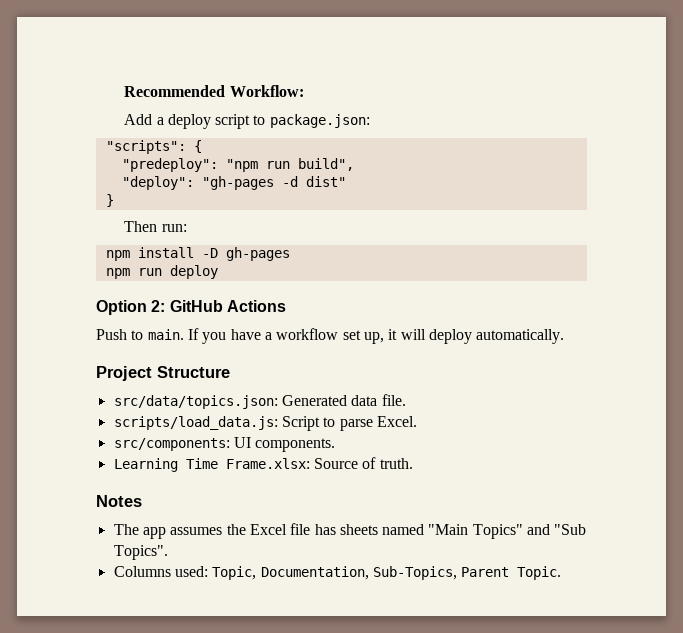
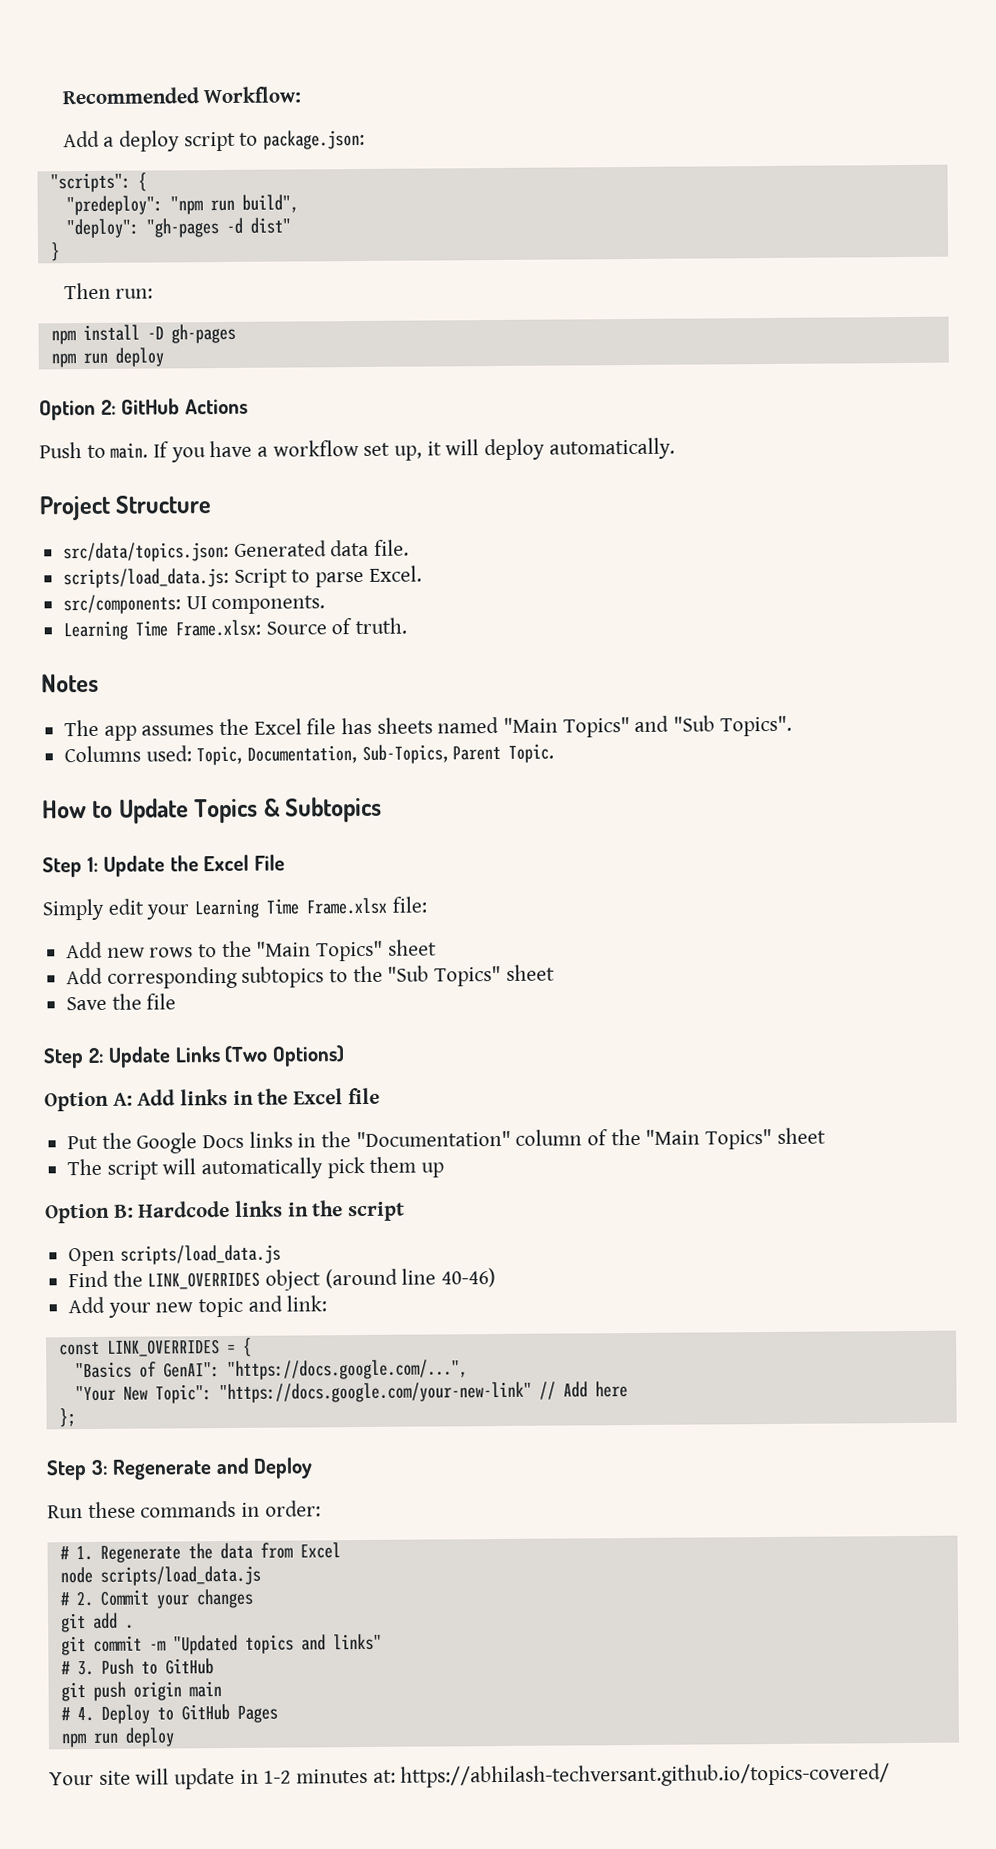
(562, 573) none -> [42,796,383,824] [42,854,285,878] [42,896,427,921] [66,939,437,962] [66,964,555,989] [66,993,177,1011] [43,1045,345,1069] [44,1087,380,1112] [67,1127,826,1154] [67,1156,445,1180] [45,1200,406,1224] [68,1244,281,1267] [68,1268,497,1291] [68,1295,328,1318] [58,1337,252,1357] [74,1359,468,1381] [74,1381,628,1404] [58,1408,76,1428] [46,1457,314,1481] [47,1500,321,1519] [59,1542,341,1563] [59,1565,261,1586] [59,1588,254,1609] [60,1612,134,1633] [60,1633,382,1656] [60,1658,214,1676] [60,1681,222,1702] [60,1703,278,1724] [60,1727,175,1748] [49,1763,891,1790] // How to Update Topics & Subtopics // Step 1: Update the Excel File // Simply edit your Learning Time Frame.xlsx file: // Add new rows to the "Main Topics" sheet // Add corresponding subtopics to the "Sub Topics" sheet // Save the file // Step 2: Update Links (Two Options) // Option A: Add links in the Excel file // Put the Google Docs links in the "Documentation" column of the "Main Topics" sheet // The script will automatically pick them up // Option B: Hardcode links in the script // Open scripts/load_data.js // Find the LINK_OVERRIDES object (around line 40-46) // Add your new topic and link: // const LINK_OVERRIDES = { // "Basics of GenAI": "https://docs.google.com/...", // "Your New Topic": "https://docs.google.com/your-new-link" // Add here // }; // Step 3: Regenerate and Deploy // Run these commands in order: // # 1. Regenerate the data from Excel // node scripts/load_data.js // # 2. Commit your changes // git add . // git commit -m "Updated topics and links" // # 3. Push to GitHub // git push origin main // # 4. Deploy to GitHub Pages // npm run deploy // Your site will update in 1-2 minutes at: https://abhilash-techversant.github.io/topics-covered/

